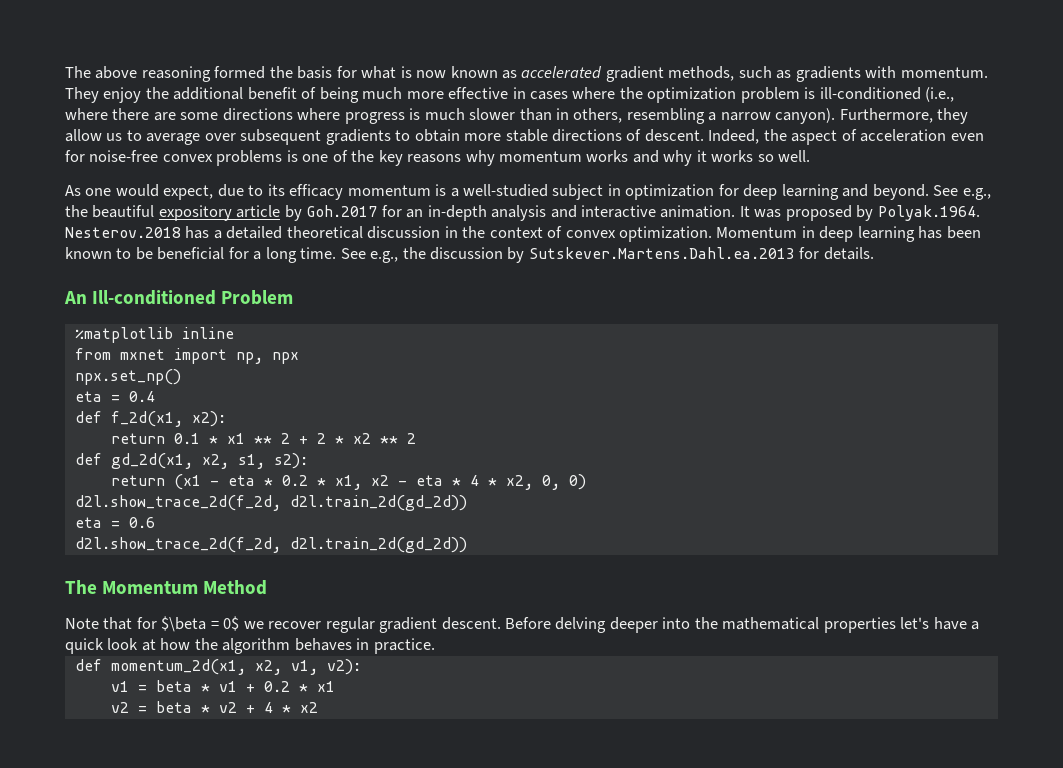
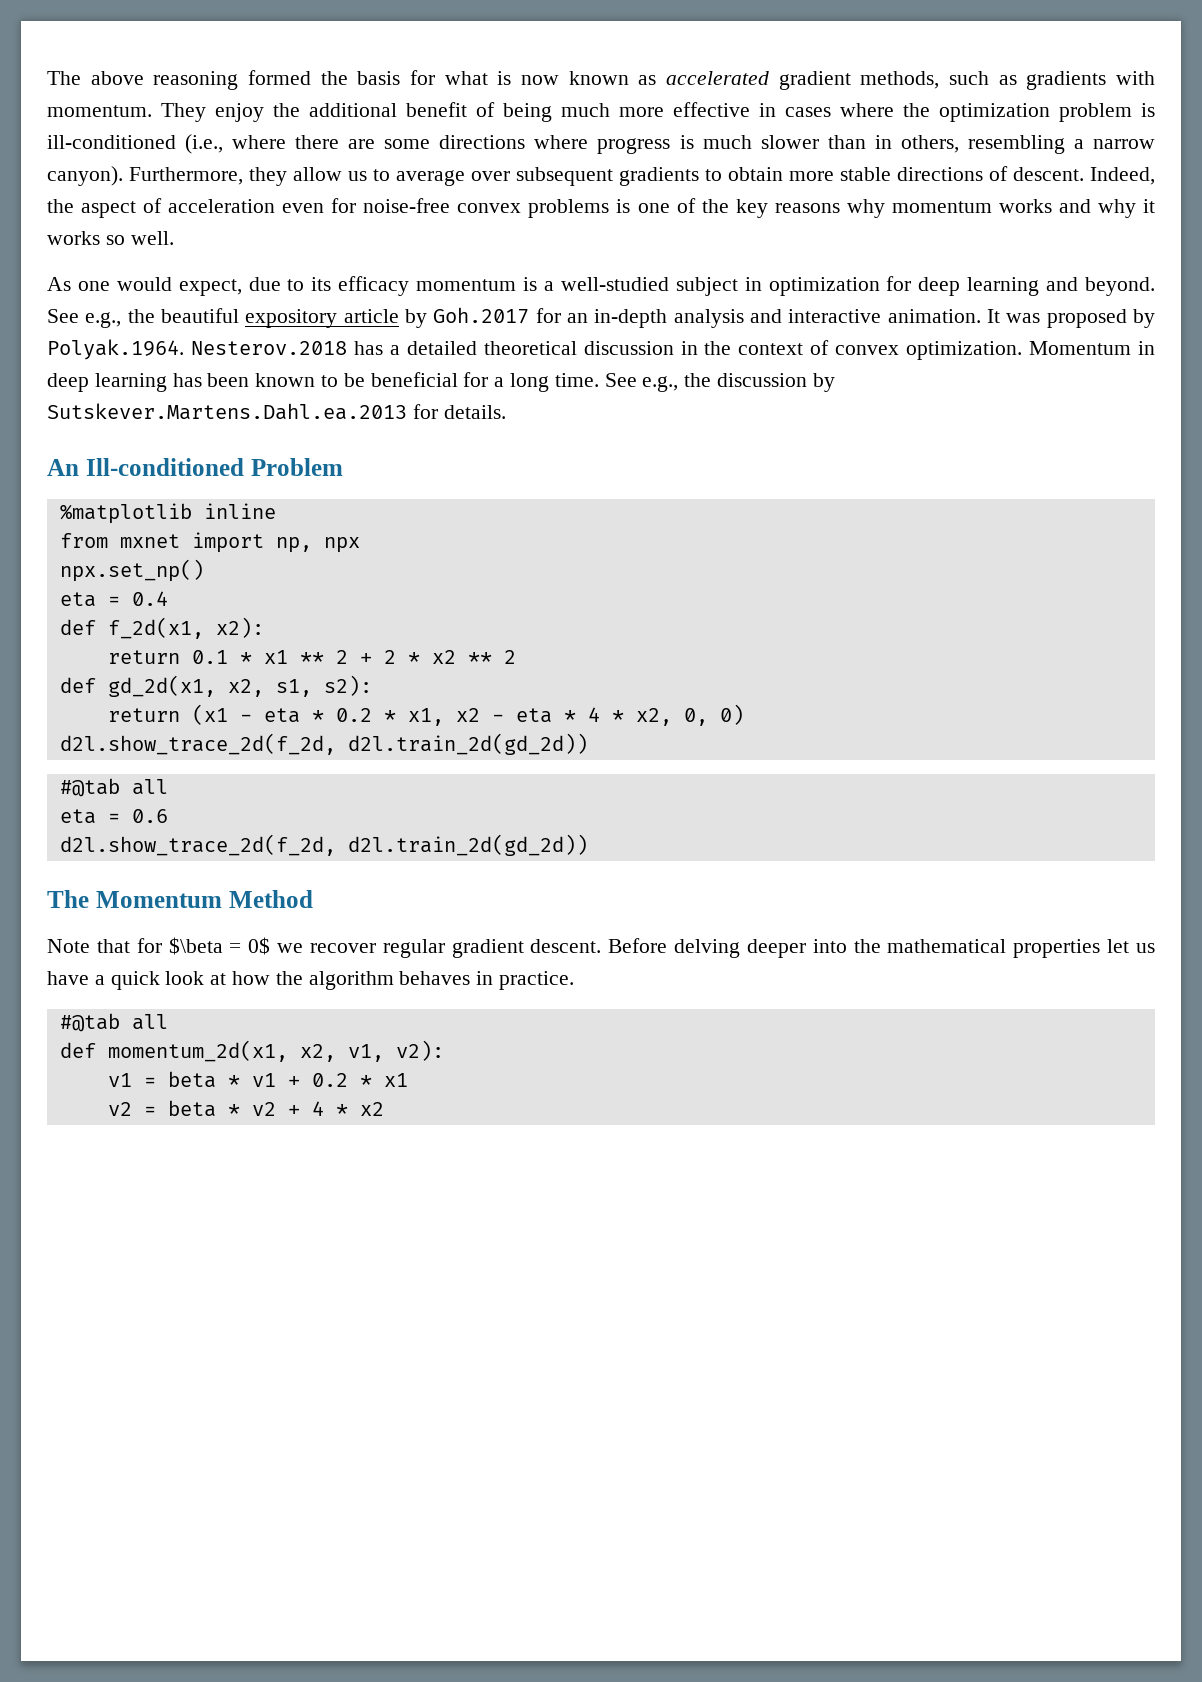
(467, 503) none -> [59,778,168,797] // #@tab all
[900,617,930,629] let's -> [1107,939,1156,953] let us
(435, 646) none -> [59,1013,168,1032] // #@tab all

